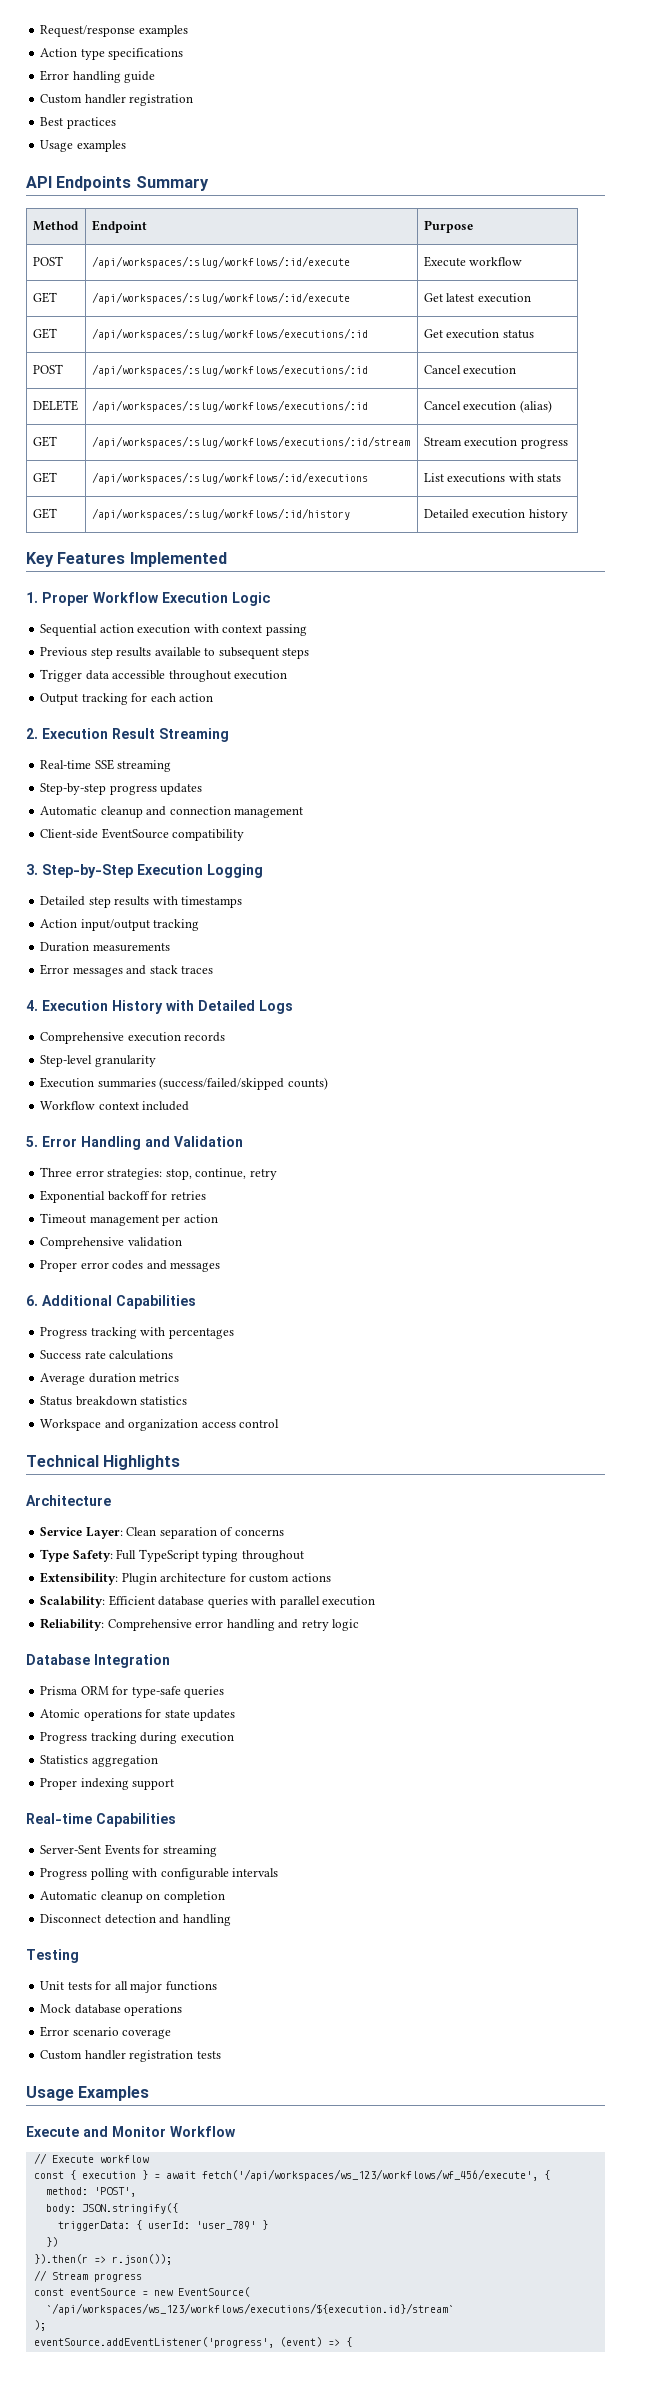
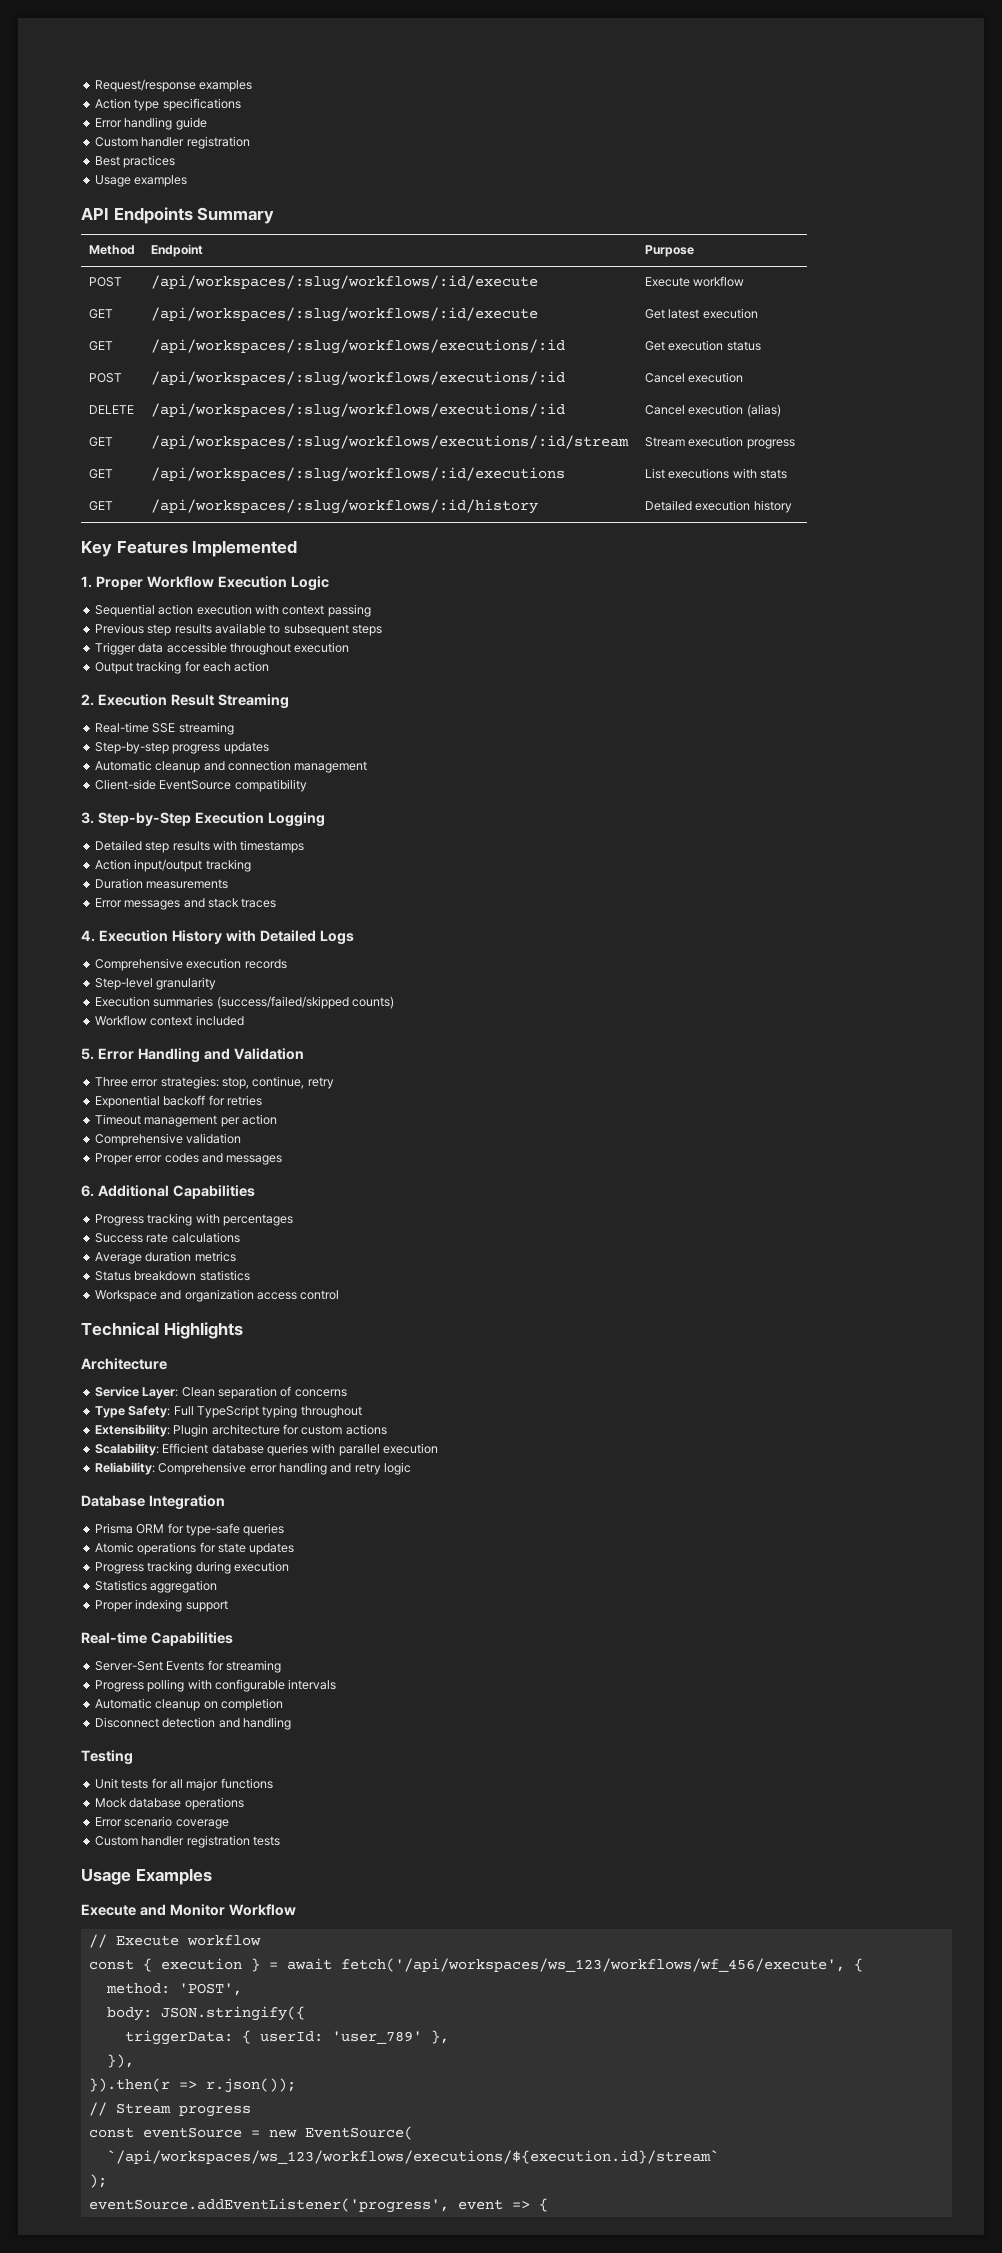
[261,2220,268,2230] [45,2237,58,2247] } // }) -> [430,2030,449,2044] [106,2054,134,2068] }, // }),
[279,2337,322,2347] (event) -> [457,2199,503,2210] event

